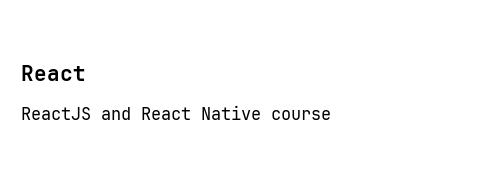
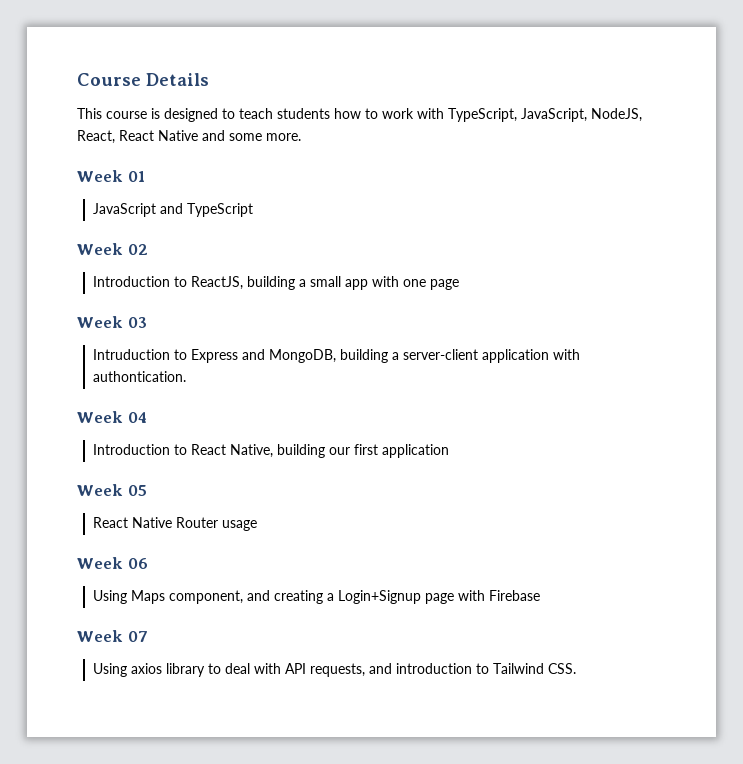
[21,65,86,81] [21,105,331,120] React // ReactJS and React Native course -> [77,73,209,86] [77,108,642,122] [77,130,301,144] [77,170,145,182] [93,203,254,217] [77,243,148,255] [93,276,460,290] [77,316,147,328] [93,349,581,363] [93,371,187,382] [77,411,147,423] [93,444,450,458] [77,484,147,496] [93,517,258,531] [77,557,148,569] [93,590,541,604] [77,630,148,642] [93,663,577,677] Course Details // This course is designed to teach students how to work with TypeScript, JavaScript, NodeJS, React, React Native and some more. // Week 01 // JavaScript and TypeScript // Week 02 // Introduction to ReactJS, building a small app with one page // Week 03 // Intruduction to Express and MongoDB, building a server-client application with authontication. // Week 04 // Introduction to React Native, building our first application // Week 05 // React Native Router usage // Week 06 // Using Maps component, and creating a Login+Signup page with Firebase // Week 07 // Using axios library to deal with API requests, and introduction to Tailwind CSS.

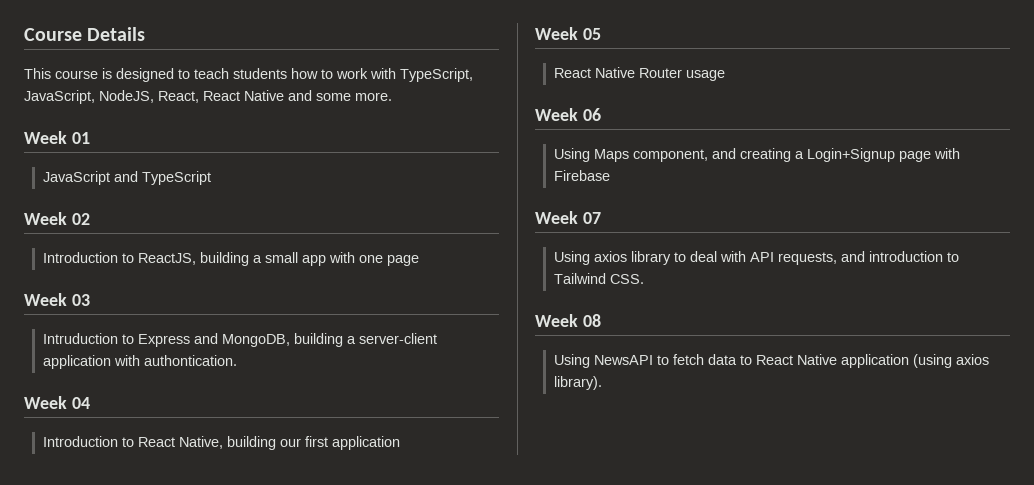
(577, 668) none -> [535,314,601,327] [553,354,989,368] [553,376,602,390] // Week 08 // Using NewsAPI to fetch data to React Native application (using axios library).

